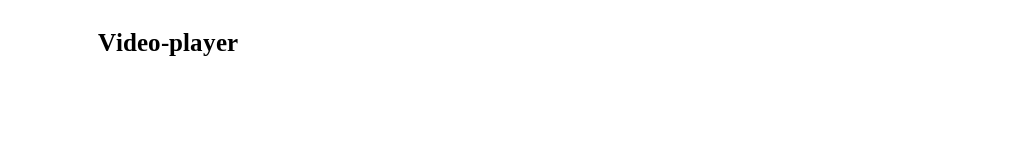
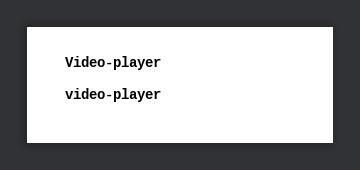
(238, 44) none -> [65,88,161,102] // video-player

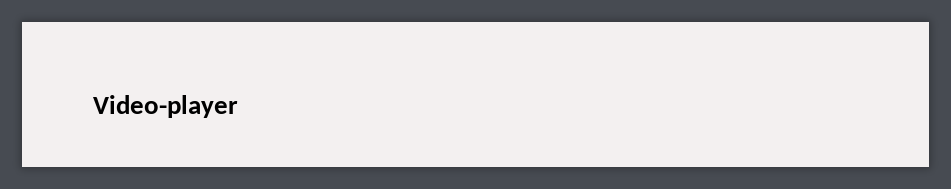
[65,88,161,102] // video-player -> (238, 106) none

